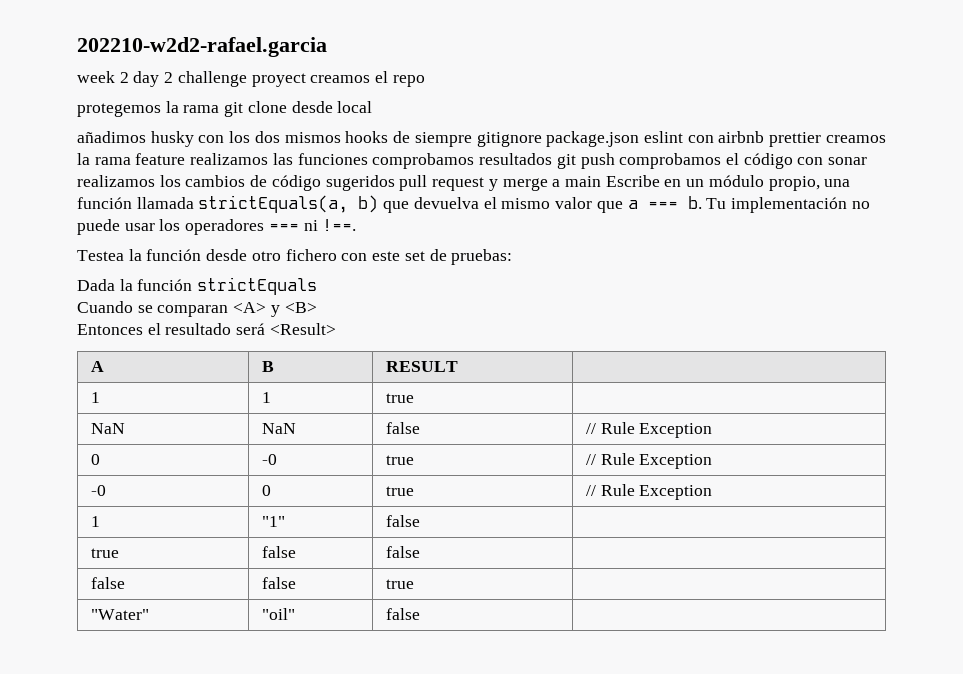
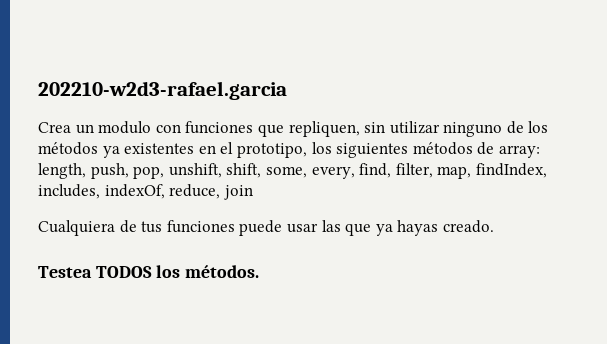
[77,37,327,57] [77,71,425,87] [77,101,373,117] [77,131,886,147] [77,153,868,169] [77,175,851,191] [77,195,870,213] [77,219,357,235] [77,249,513,265] [77,277,318,295] [77,301,317,317] [77,323,336,335] [90,361,104,372] [261,361,274,372] [385,361,458,372] [90,392,100,403] [261,392,271,403] [385,393,414,403] [90,423,125,434] [261,423,296,434] [385,422,420,434] [585,422,713,438] [90,454,100,465] [261,454,277,465] [385,455,414,465] [585,453,713,469] [90,485,106,496] [261,485,271,496] [385,486,414,496] [585,484,713,500] [90,516,100,527] [261,516,285,527] [385,515,420,527] [90,548,119,558] [261,546,296,558] [385,546,420,558] [90,577,125,589] [261,577,296,589] [385,579,414,589] [90,609,149,620] [261,608,295,620] [385,608,420,620] 202210-w2d2-rafael.garcia // week 2 day 2 challenge proyect creamos el repo // protegemos la rama git clone desde local // añadimos husky con los dos mismos hooks de siempre gitignore package.json eslint con airbnb prettier creamos la rama feature realizamos las funciones comprobamos resultados git push comprobamos el código con sonar realizamos los cambios de código sugeridos pull request y merge a main Escribe en un módulo propio, una función llamada strictEquals(a, b) que devuelva el mismo valor que a === b. Tu implementación no puede usar los operadores === ni !==. // Testea la función desde otro fichero con este set de pruebas: // Dada la función strictEquals // Cuando se comparan <A> y <B> // Entonces el resultado será <Result> // A | B | RESULT | // 1 | 1 | true | // NaN | NaN | false | // Rule Exception // 0 | -0 | true | // Rule Exception // -0 | 0 | true | // Rule Exception // 1 | "1" | false | // true | false | false | // false | false | true | // "Water" | "oil" | false | -> [38,81,287,100] [38,121,549,137] [38,142,540,158] [38,163,547,179] [38,184,253,200] [38,220,494,236] [38,265,260,278] 202210-w2d3-rafael.garcia // Crea un modulo con funciones que repliquen, sin utilizar ninguno de los métodos ya existentes en el prototipo, los siguientes métodos de array: length, push, pop, unshift, shift, some, every, find, filter, map, findIndex, includes, indexOf, reduce, join // Cualquiera de tus funciones puede usar las que ya hayas creado. // Testea TODOS los métodos.

